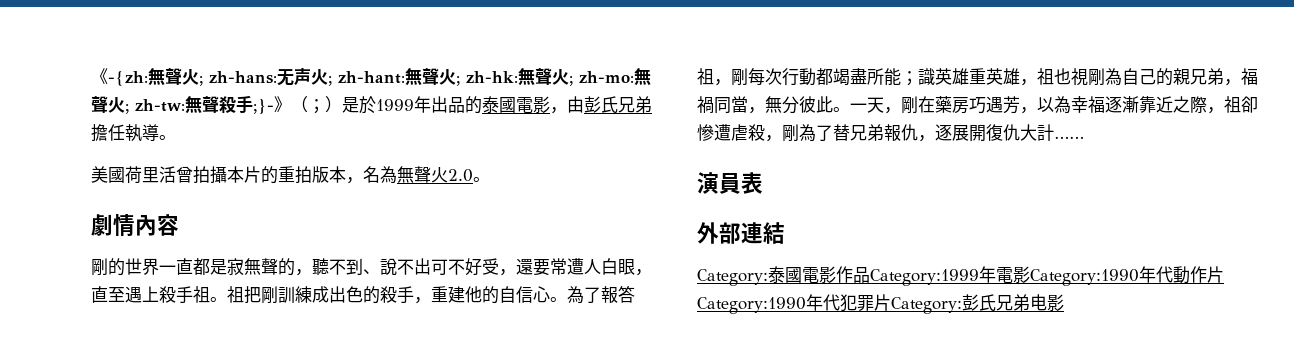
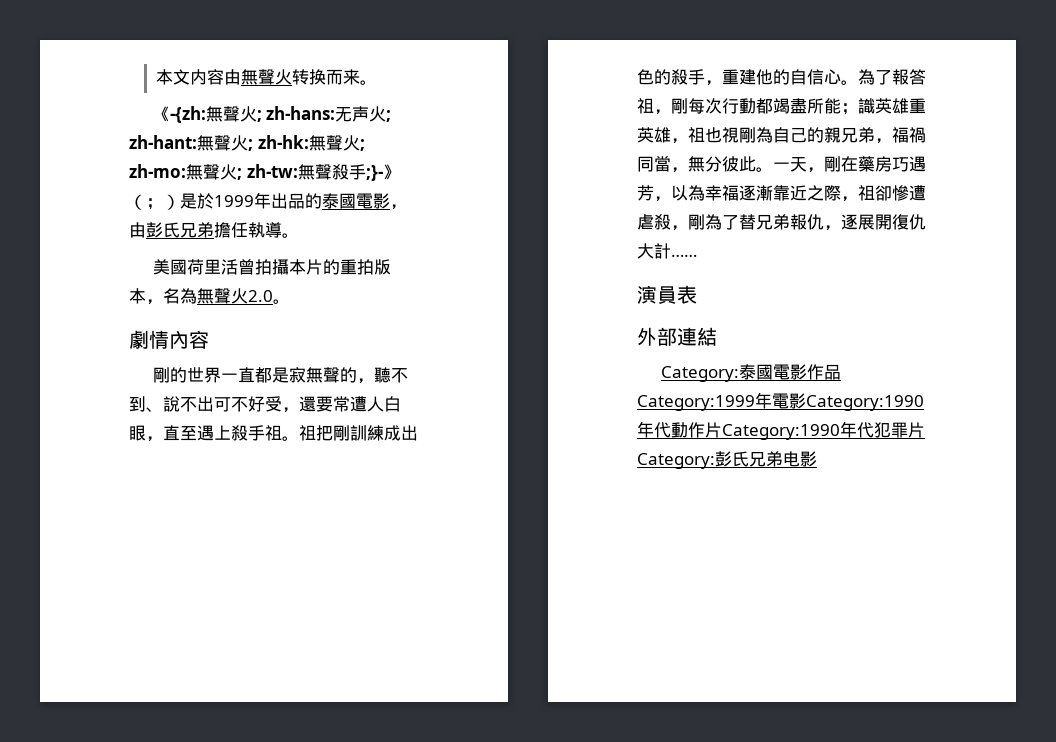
(91, 76) none -> [156,69,378,85] 本文内容由無聲火转换而来。 //

